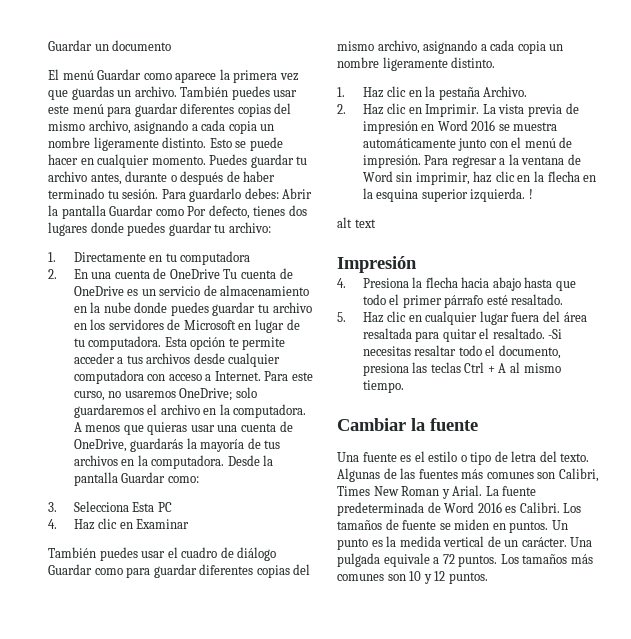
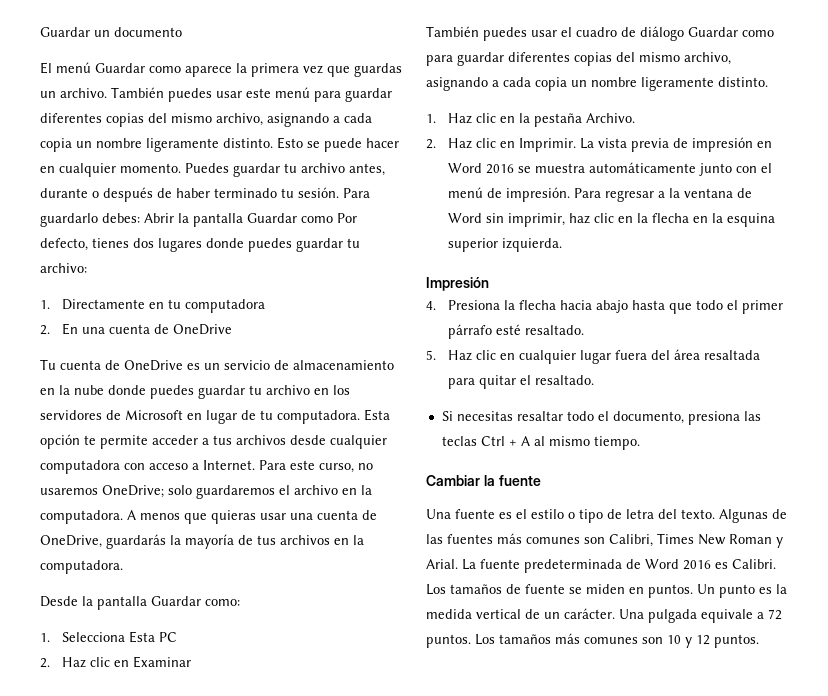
(220, 274) none -> (232, 329) //
(225, 462) none -> (123, 567) //
[48,502,57,512] 3. -> [40,633,50,642] 1.
[48,519,57,529] 4. -> [40,658,50,668] 2.
[528,189,533,199] [337,217,376,228] ! // alt text -> (562, 245) none
[548,329,563,339] -Si -> [441,411,453,421] // Si

